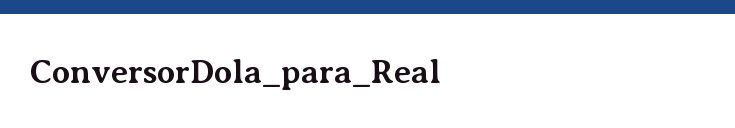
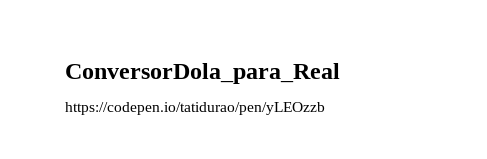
(441, 74) none -> [65,102,325,115] // https://codepen.io/tatidurao/pen/yLEOzzb

